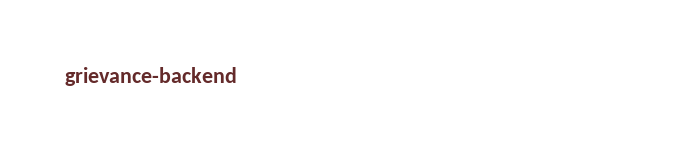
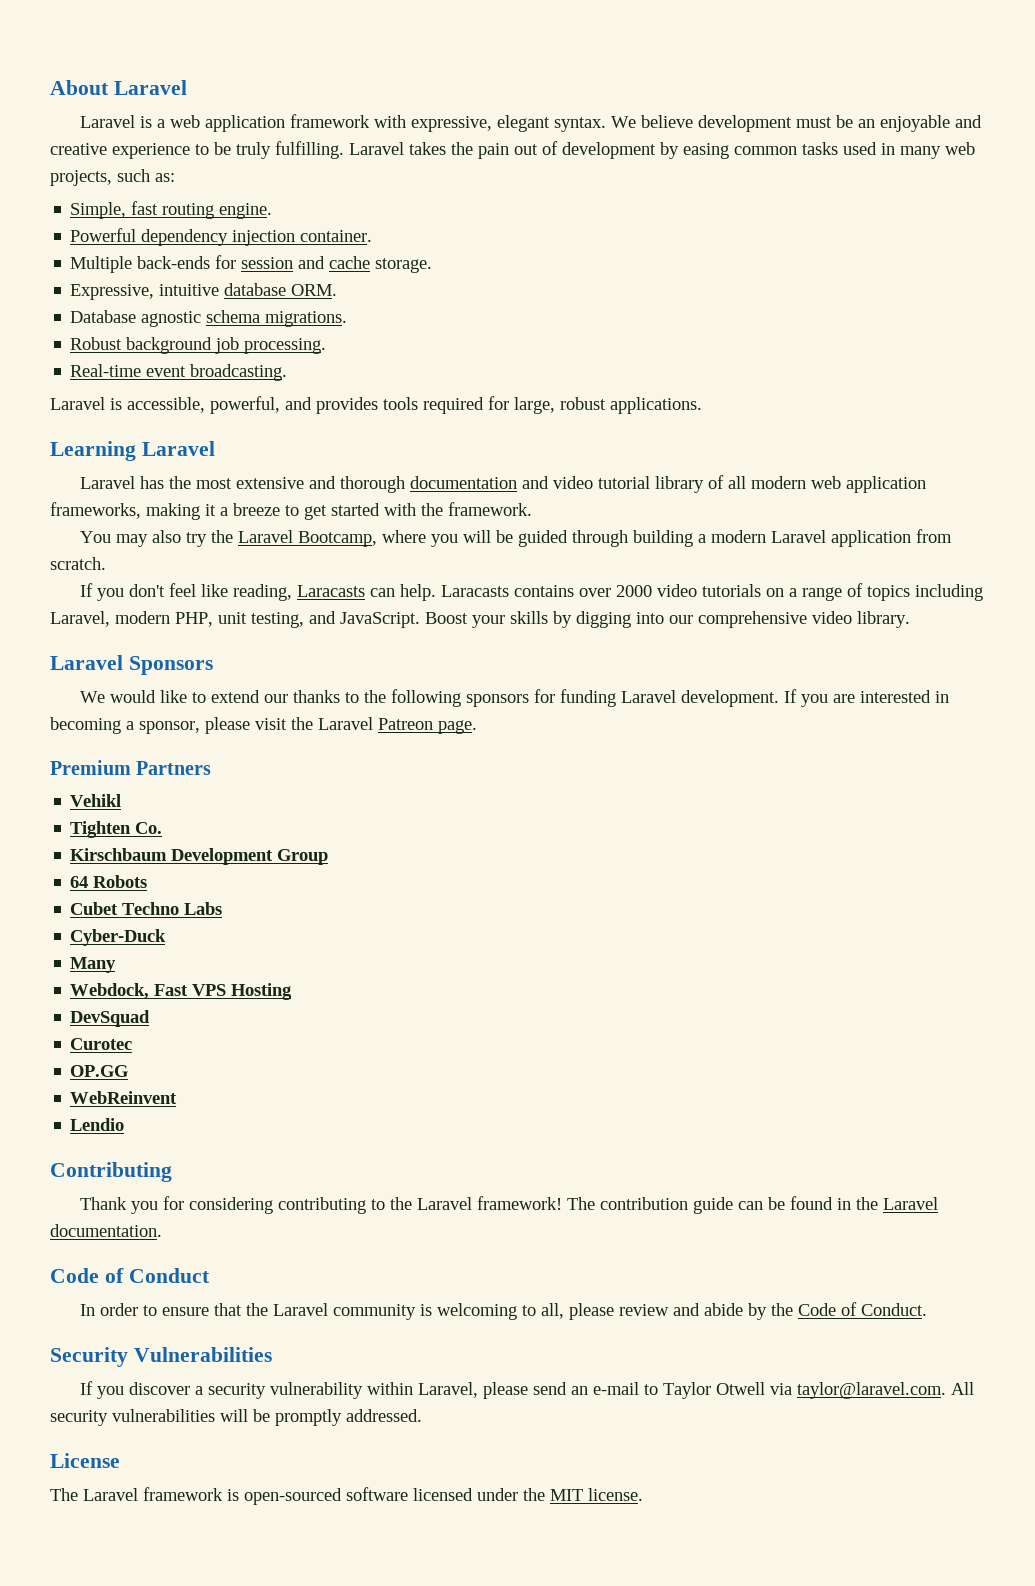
[65,67,237,86] grievance-backend -> [50,80,187,95] [79,114,982,132] [50,141,975,159] [50,169,175,186] [70,201,273,219] [70,228,373,246] [70,255,433,273] [70,283,338,300] [70,310,348,327] [70,337,327,354] [70,364,288,381] [50,396,702,414] [50,441,215,461] [79,475,926,493] [50,502,532,520] [79,529,952,547] [50,557,106,570] [79,583,983,601] [50,611,910,628] [50,655,213,675] [79,689,949,707] [50,717,477,734] [50,760,212,775] [70,794,122,807] [70,821,163,838] [70,848,329,865] [70,875,148,888] [70,902,223,915] [70,929,167,946] [70,957,117,973] [70,983,293,1000] [70,1010,151,1027] [70,1038,133,1050] [70,1065,129,1077] [70,1091,178,1104] [70,1118,125,1131] [50,1162,172,1182] [79,1196,938,1214] [50,1224,162,1237] [50,1268,210,1283] [79,1302,927,1320] [50,1347,272,1367] [79,1381,974,1399] [50,1409,422,1426] [50,1453,120,1468] [50,1487,643,1505] About Laravel // Laravel is a web application framework with expressive, elegant syntax. We believe development must be an enjoyable and creative experience to be truly fulfilling. Laravel takes the pain out of development by easing common tasks used in many web projects, such as: // Simple, fast routing engine. // Powerful dependency injection container. // Multiple back-ends for session and cache storage. // Expressive, intuitive database ORM. // Database agnostic schema migrations. // Robust background job processing. // Real-time event broadcasting. // Laravel is accessible, powerful, and provides tools required for large, robust applications. // Learning Laravel // Laravel has the most extensive and thorough documentation and video tutorial library of all modern web application frameworks, making it a breeze to get started with the framework. // You may also try the Laravel Bootcamp, where you will be guided through building a modern Laravel application from scratch. // If you don't feel like reading, Laracasts can help. Laracasts contains over 2000 video tutorials on a range of topics including Laravel, modern PHP, unit testing, and JavaScript. Boost your skills by digging into our comprehensive video library. // Laravel Sponsors // We would like to extend our thanks to the following sponsors for funding Laravel development. If you are interested in becoming a sponsor, please visit the Laravel Patreon page. // Premium Partners // Vehikl // Tighten Co. // Kirschbaum Development Group // 64 Robots // Cubet Techno Labs // Cyber-Duck // Many // Webdock, Fast VPS Hosting // DevSquad // Curotec // OP.GG // WebReinvent // Lendio // Contributing // Thank you for considering contributing to the Laravel framework! The contribution guide can be found in the Laravel documentation. // Code of Conduct // In order to ensure that the Laravel community is welcoming to all, please review and abide by the Code of Conduct. // Security Vulnerabilities // If you discover a security vulnerability within Laravel, please send an e-mail to Taylor Otwell via taylor@laravel.com. All security vulnerabilities will be promptly addressed. // License // The Laravel framework is open-sourced software licensed under the MIT license.

